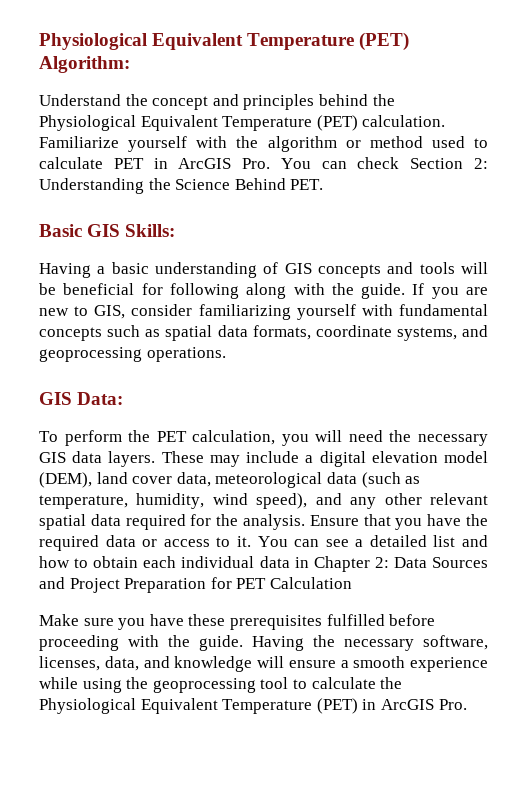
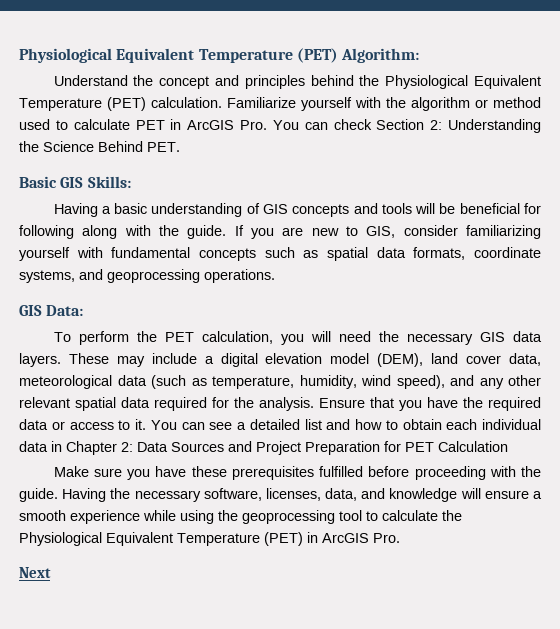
(467, 704) none -> [19,567,51,578] // Next

